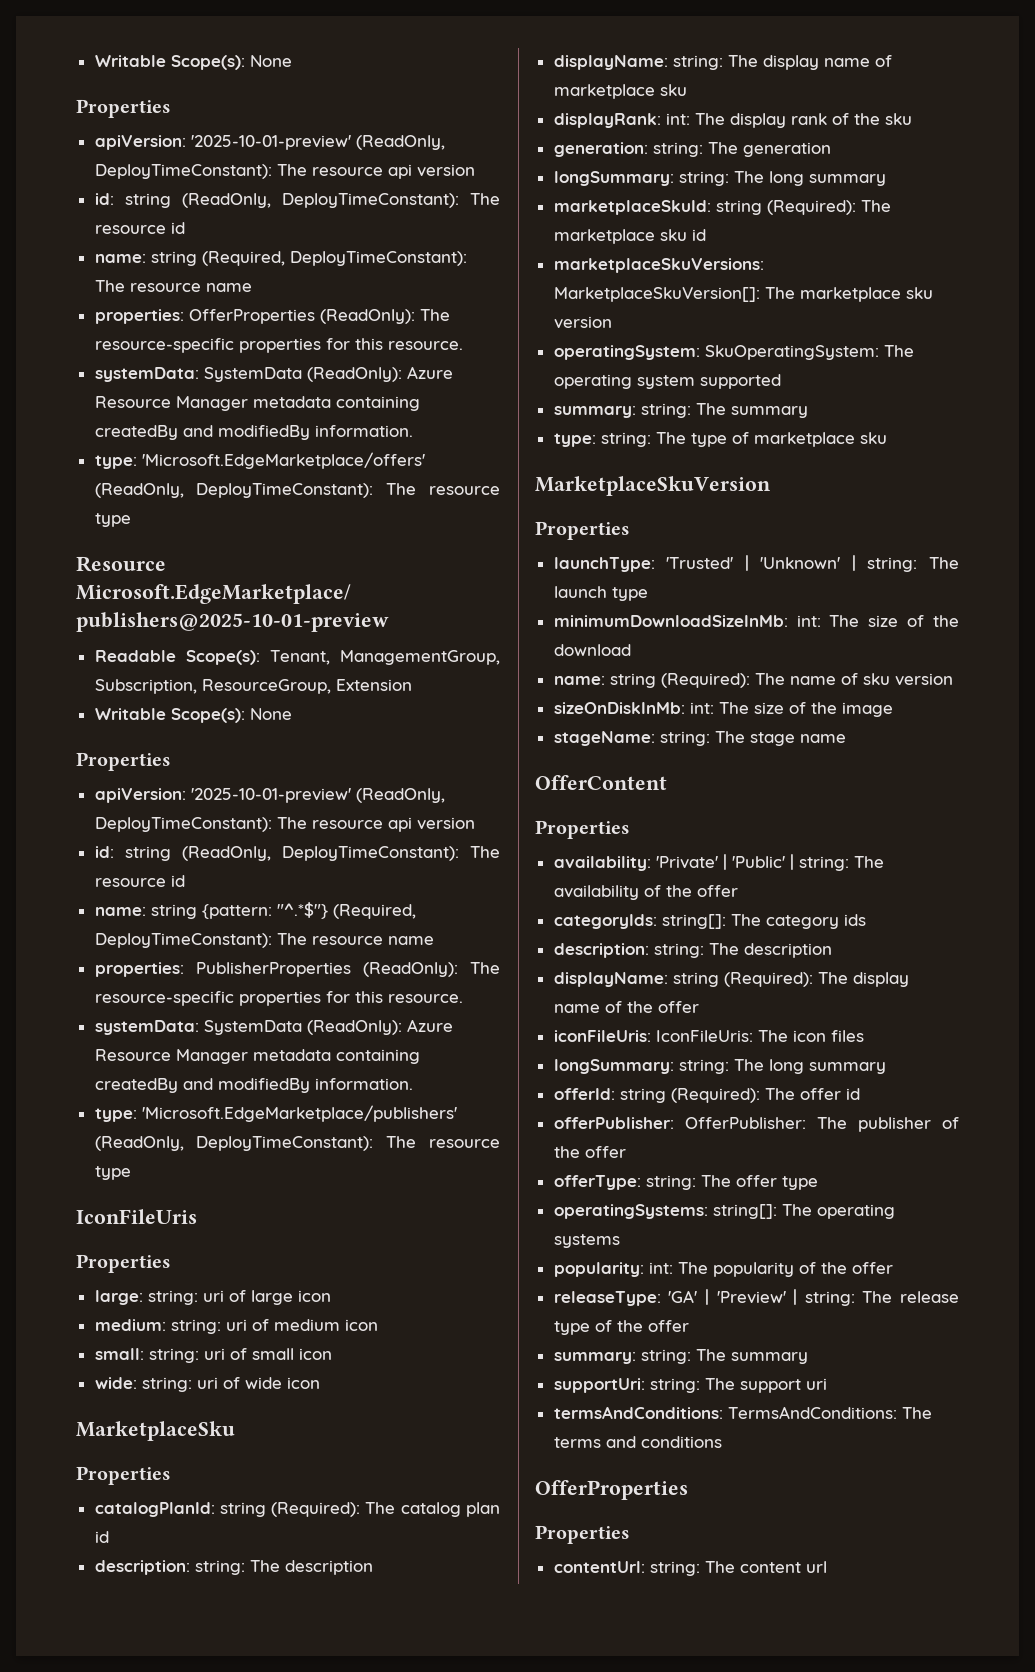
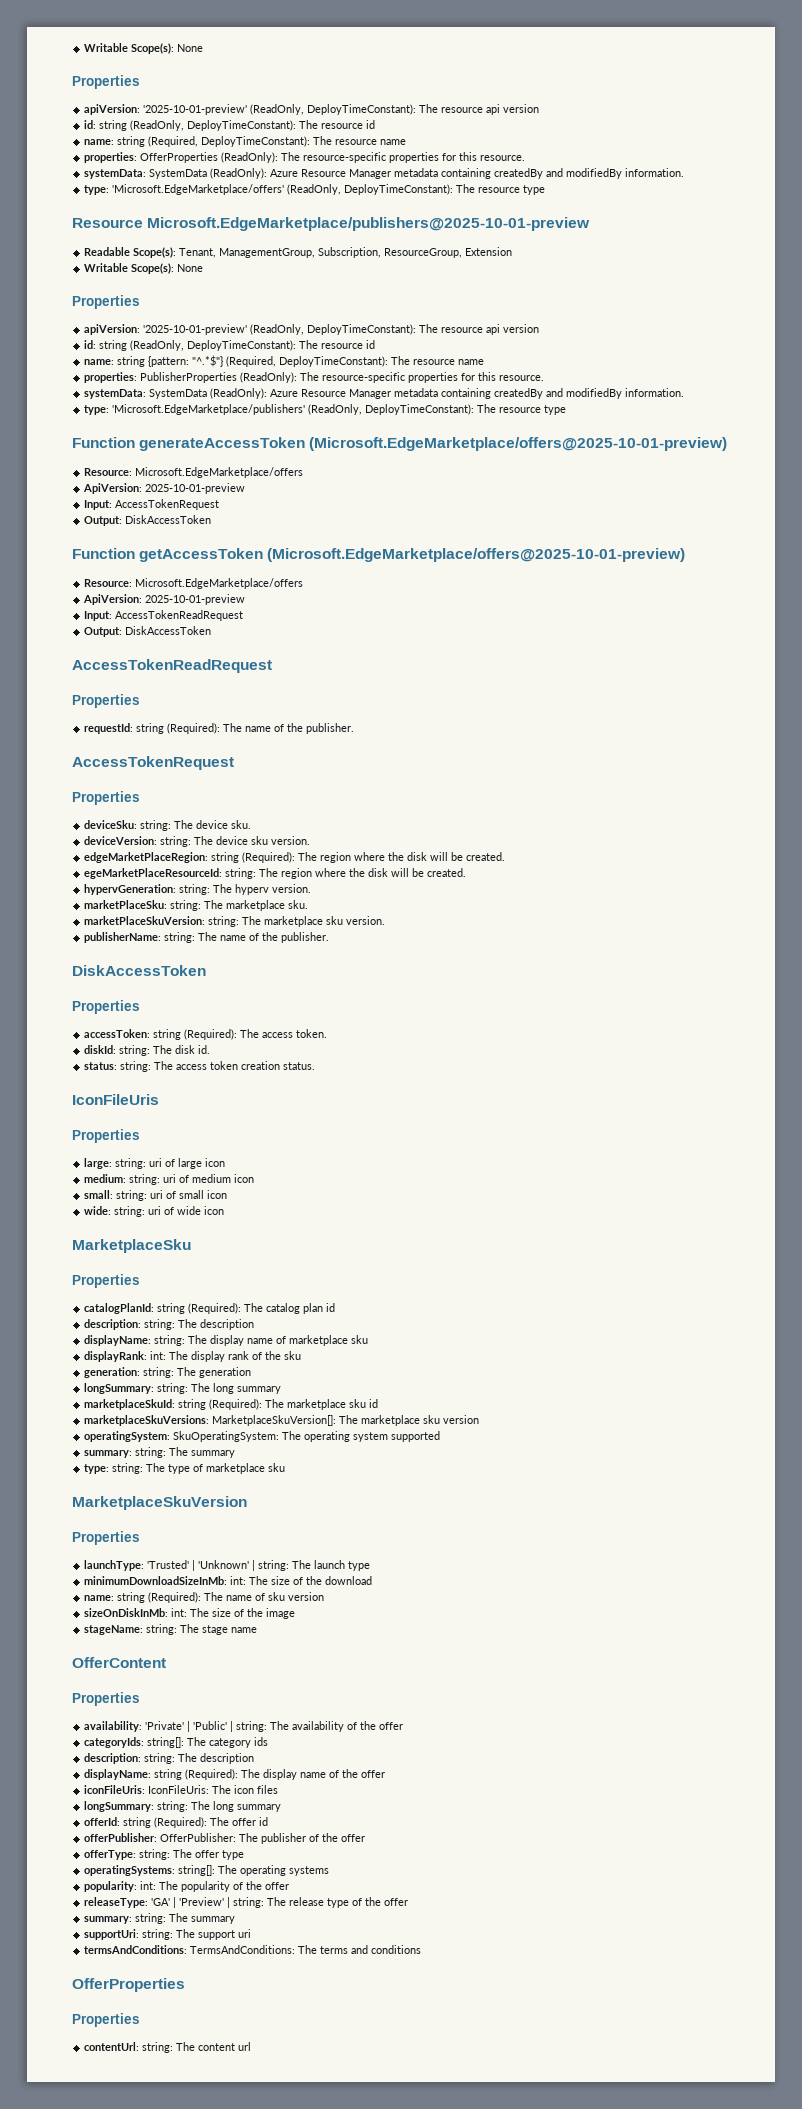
(131, 1173) none -> [72,437,728,451] [84,467,304,478] [83,483,246,494] [84,499,220,510] [84,515,212,526] [72,548,686,562] [84,578,304,589] [83,594,246,605] [84,610,244,621] [84,626,212,637] [72,659,272,673] [72,694,140,708] [84,723,355,734] [72,756,234,770] [72,791,140,805] [84,820,252,831] [84,836,311,847] [84,852,506,863] [84,868,467,879] [84,884,312,895] [84,900,309,911] [84,916,386,927] [84,932,330,943] [72,965,206,976] [72,1000,140,1014] [84,1029,328,1040] [84,1045,211,1056] [84,1061,316,1072] // Function generateAccessToken (Microsoft.EdgeMarketplace/offers@2025-10-01-preview) // Resource: Microsoft.EdgeMarketplace/offers // ApiVersion: 2025-10-01-preview // Input: AccessTokenRequest // Output: DiskAccessToken // Function getAccessToken (Microsoft.EdgeMarketplace/offers@2025-10-01-preview) // Resource: Microsoft.EdgeMarketplace/offers // ApiVersion: 2025-10-01-preview // Input: AccessTokenReadRequest // Output: DiskAccessToken // AccessTokenReadRequest // Properties // requestId: string (Required): The name of the publisher. // AccessTokenRequest // Properties // deviceSku: string: The device sku. // deviceVersion: string: The device sku version. // edgeMarketPlaceRegion: string (Required): The region where the disk will be created. // egeMarketPlaceResourceId: string: The region where the disk will be created. // hypervGeneration: string: The hyperv version. // marketPlaceSku: string: The marketplace sku. // marketPlaceSkuVersion: string: The marketplace sku version. // publisherName: string: The name of the publisher. // DiskAccessToken // Properties // accessToken: string (Required): The access token. // diskId: string: The disk id. // status: string: The access token creation status.

